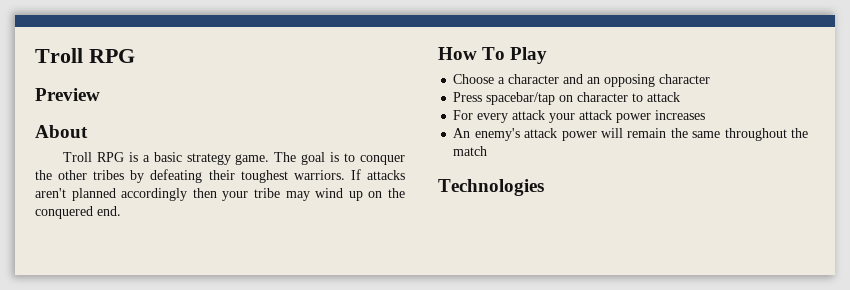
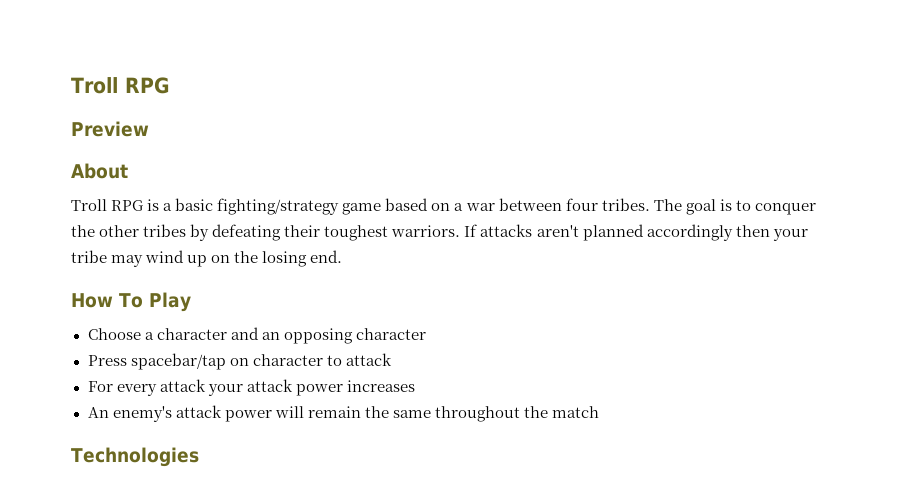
[186,153,270,165] strategy game. -> [217,198,650,215] fighting/strategy game based on a war between four tribes.
[35,206,93,219] conquered -> [262,251,308,267] losing

